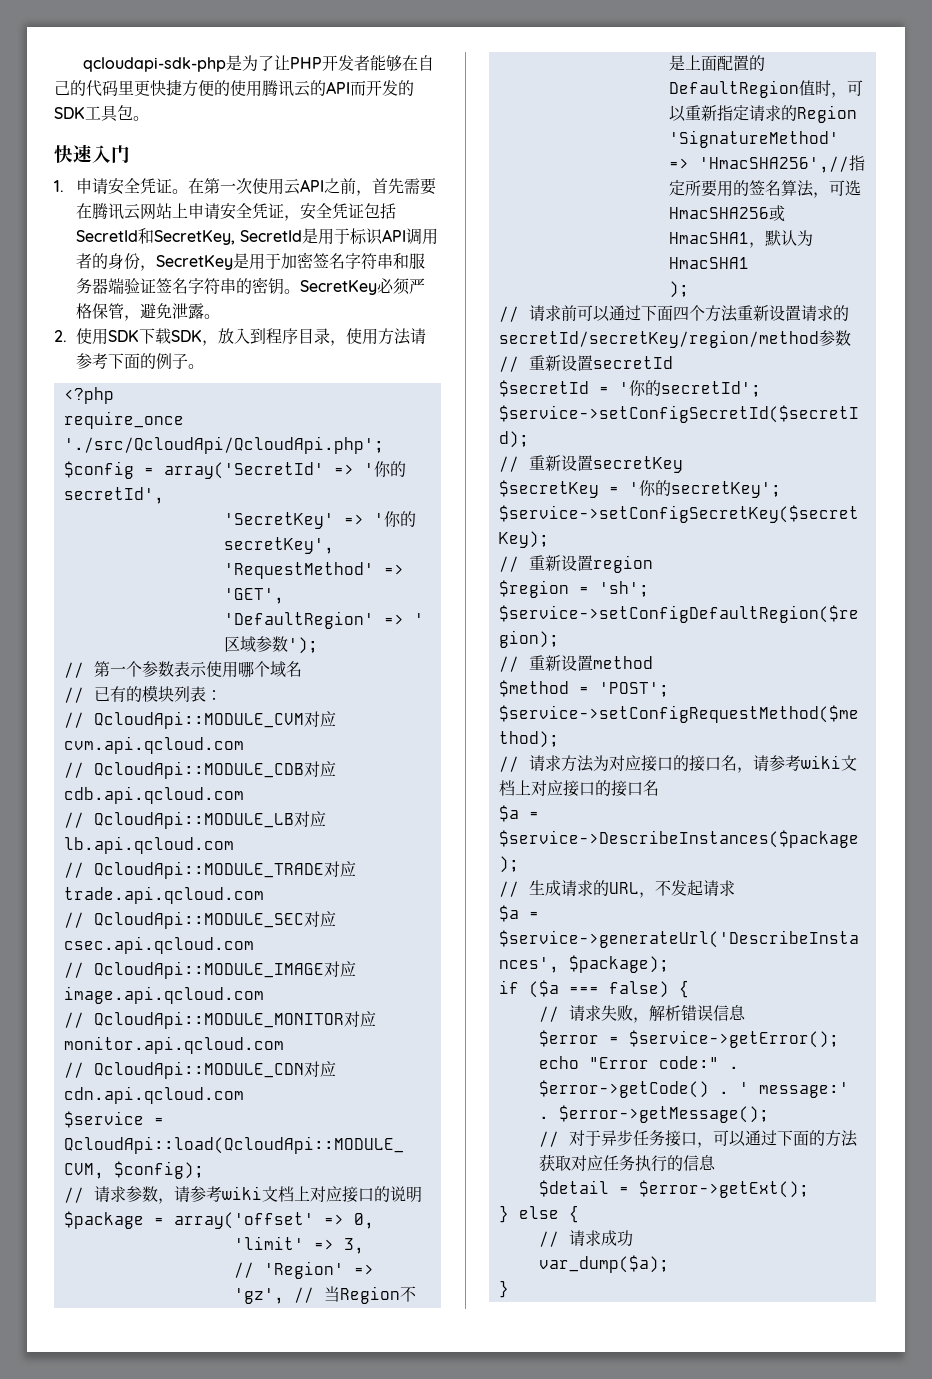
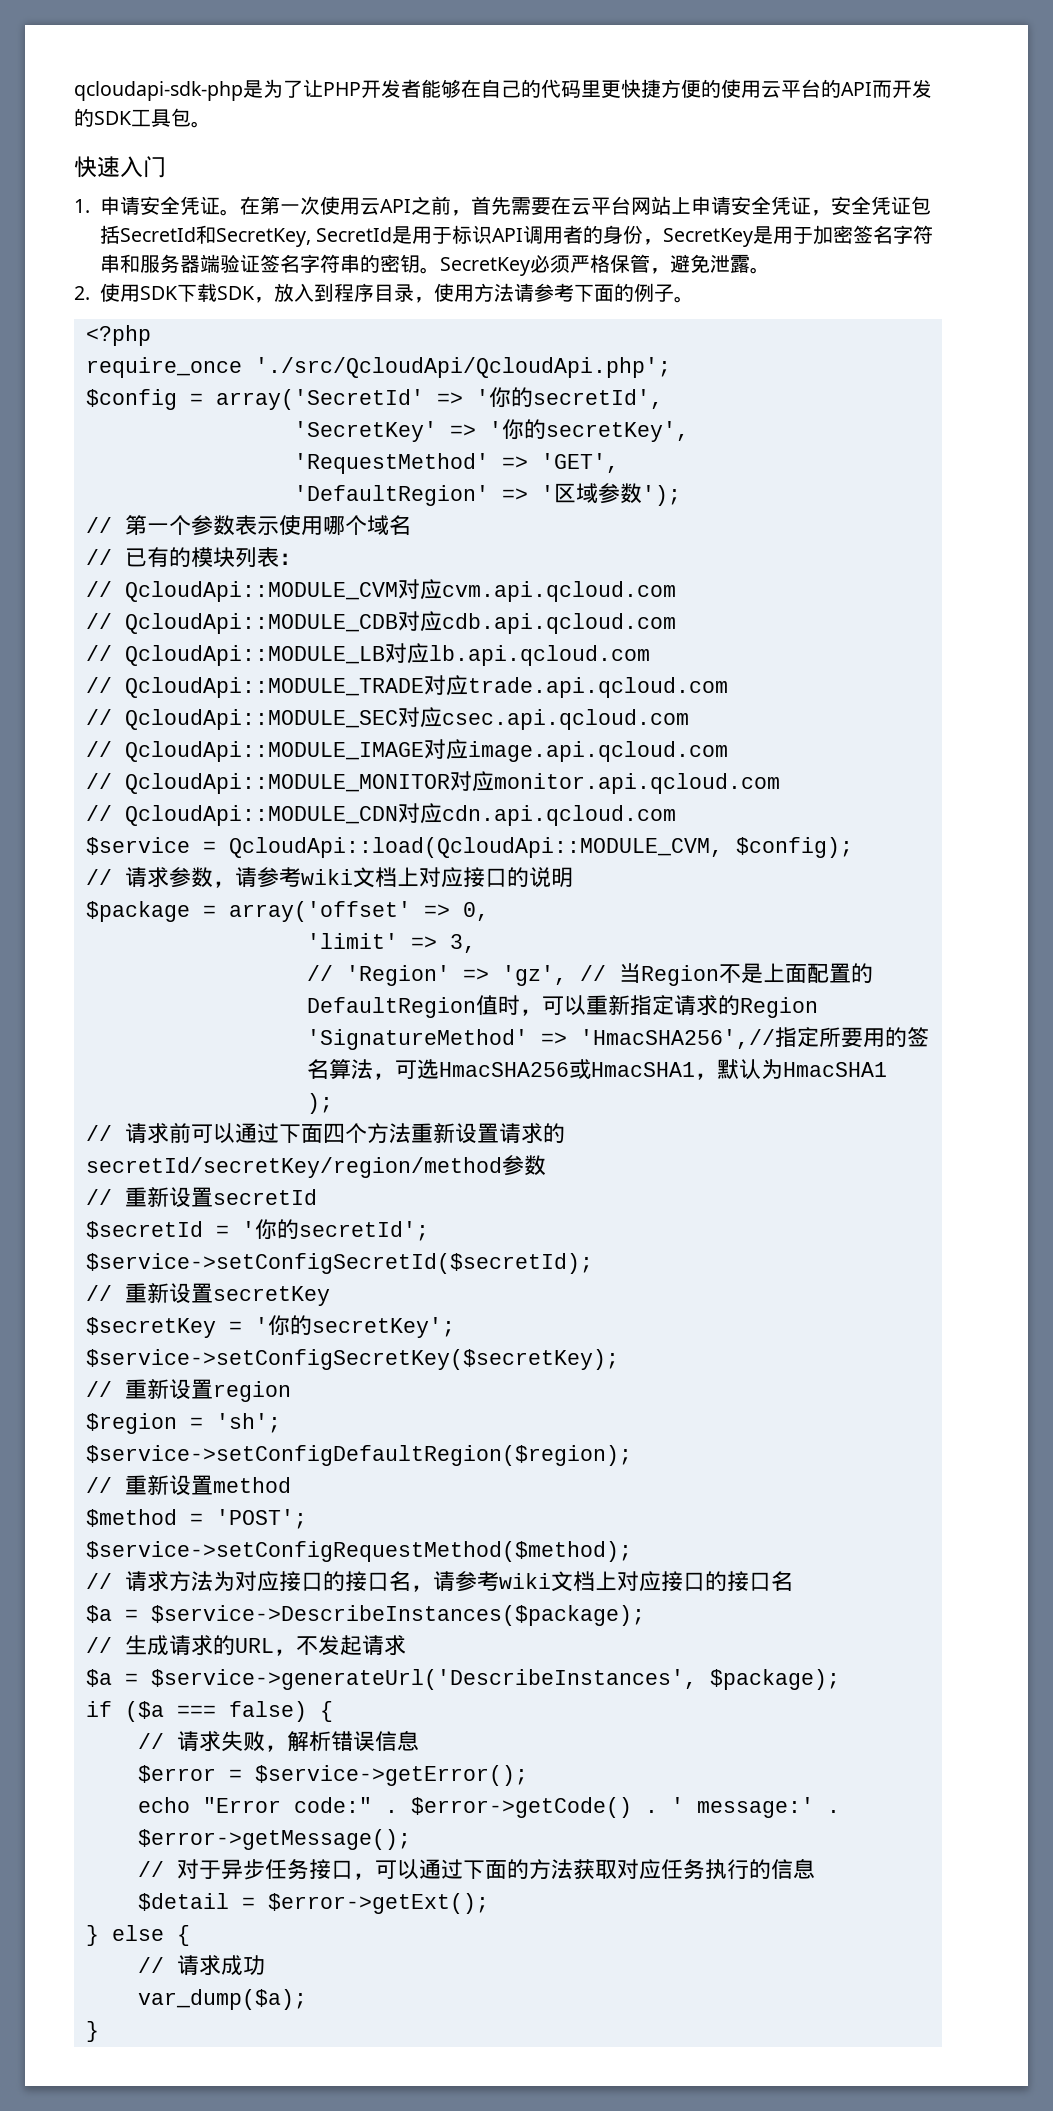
[262,80,310,97] 腾讯云 -> [761,79,821,98] 云平台
[92,203,141,220] 腾讯云 -> [570,196,631,215] 云平台

